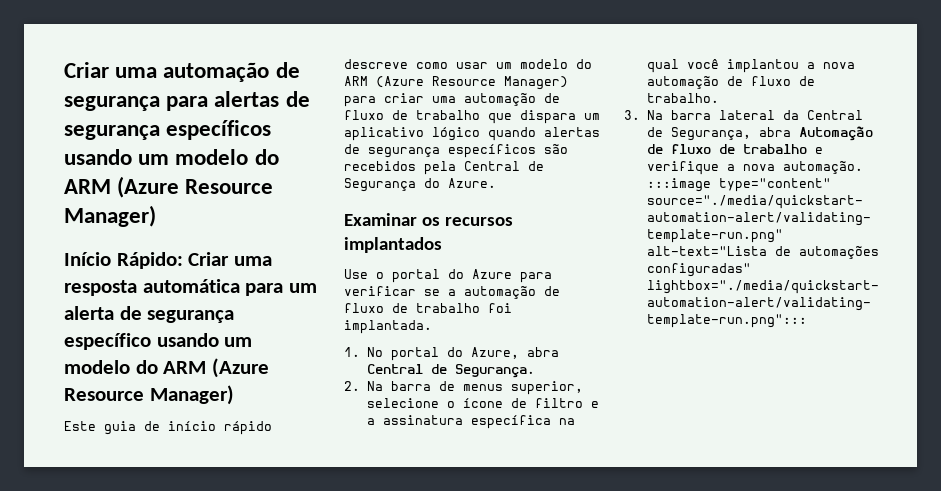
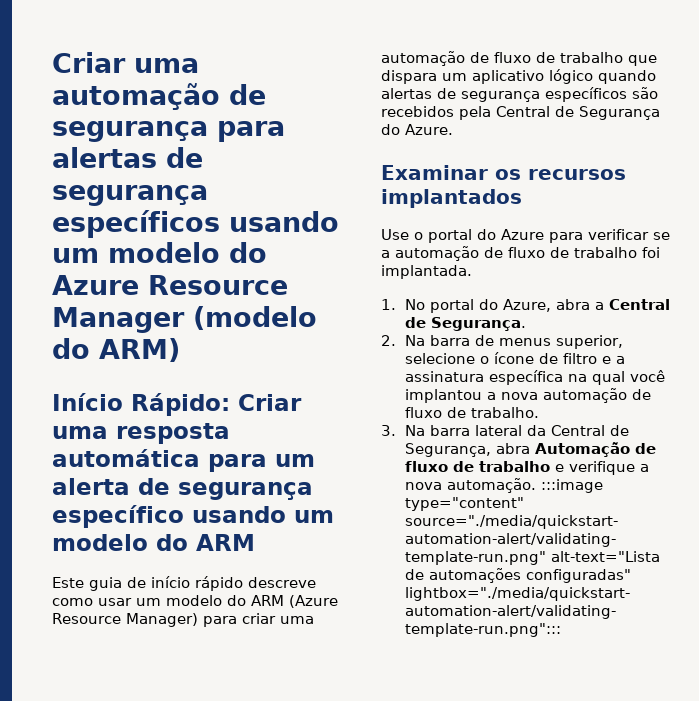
[64,176,274,198] [64,205,156,227] ARM (Azure Resource Manager) -> [52,275,288,295] [52,306,317,333] [52,338,180,362] Azure Resource Manager (modelo do ARM)
[211,358,269,378] [64,385,234,405] (Azure Resource Manager) -> (255, 542) none
(559, 352) none -> [594,302,604,310] a

